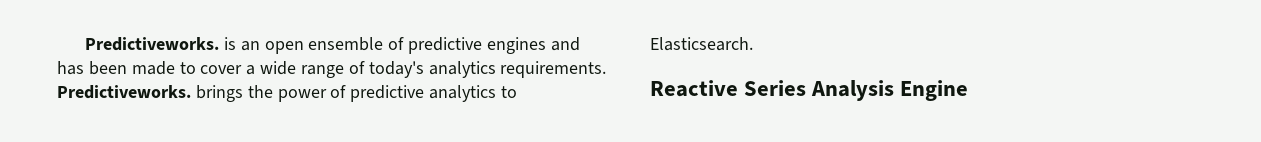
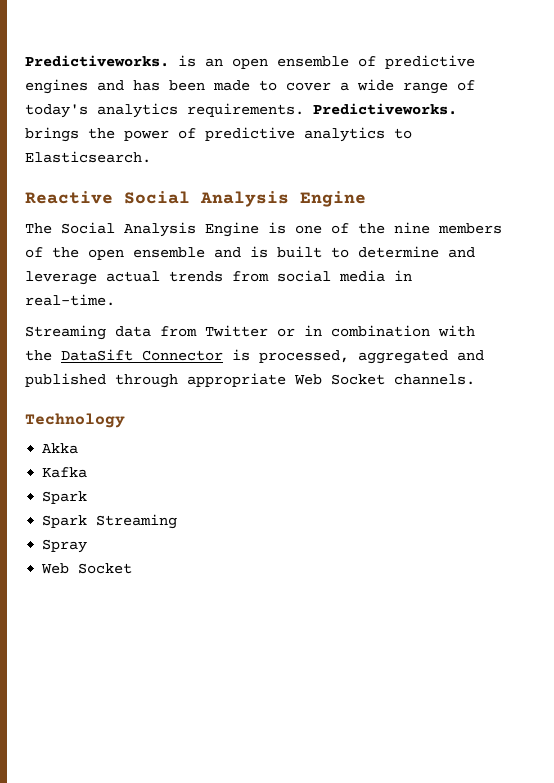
[744,80,969,101] Series Analysis Engine -> [124,191,366,207] [25,222,502,237] [25,246,475,260] [25,270,412,285] [25,294,115,306] [25,325,475,340] [25,349,484,364] [25,373,475,388] [25,413,125,428] [42,443,79,454] [42,467,88,478] [42,491,88,504] [42,514,178,529] [42,539,88,553] [41,563,133,574] Social Analysis Engine // The Social Analysis Engine is one of the nine members of the open ensemble and is built to determine and leverage actual trends from social media in real-time. // Streaming data from Twitter or in combination with the DataSift Connector is processed, aggregated and published through appropriate Web Socket channels. // Technology // Akka // Kafka // Spark // Spark Streaming // Spray // Web Socket

